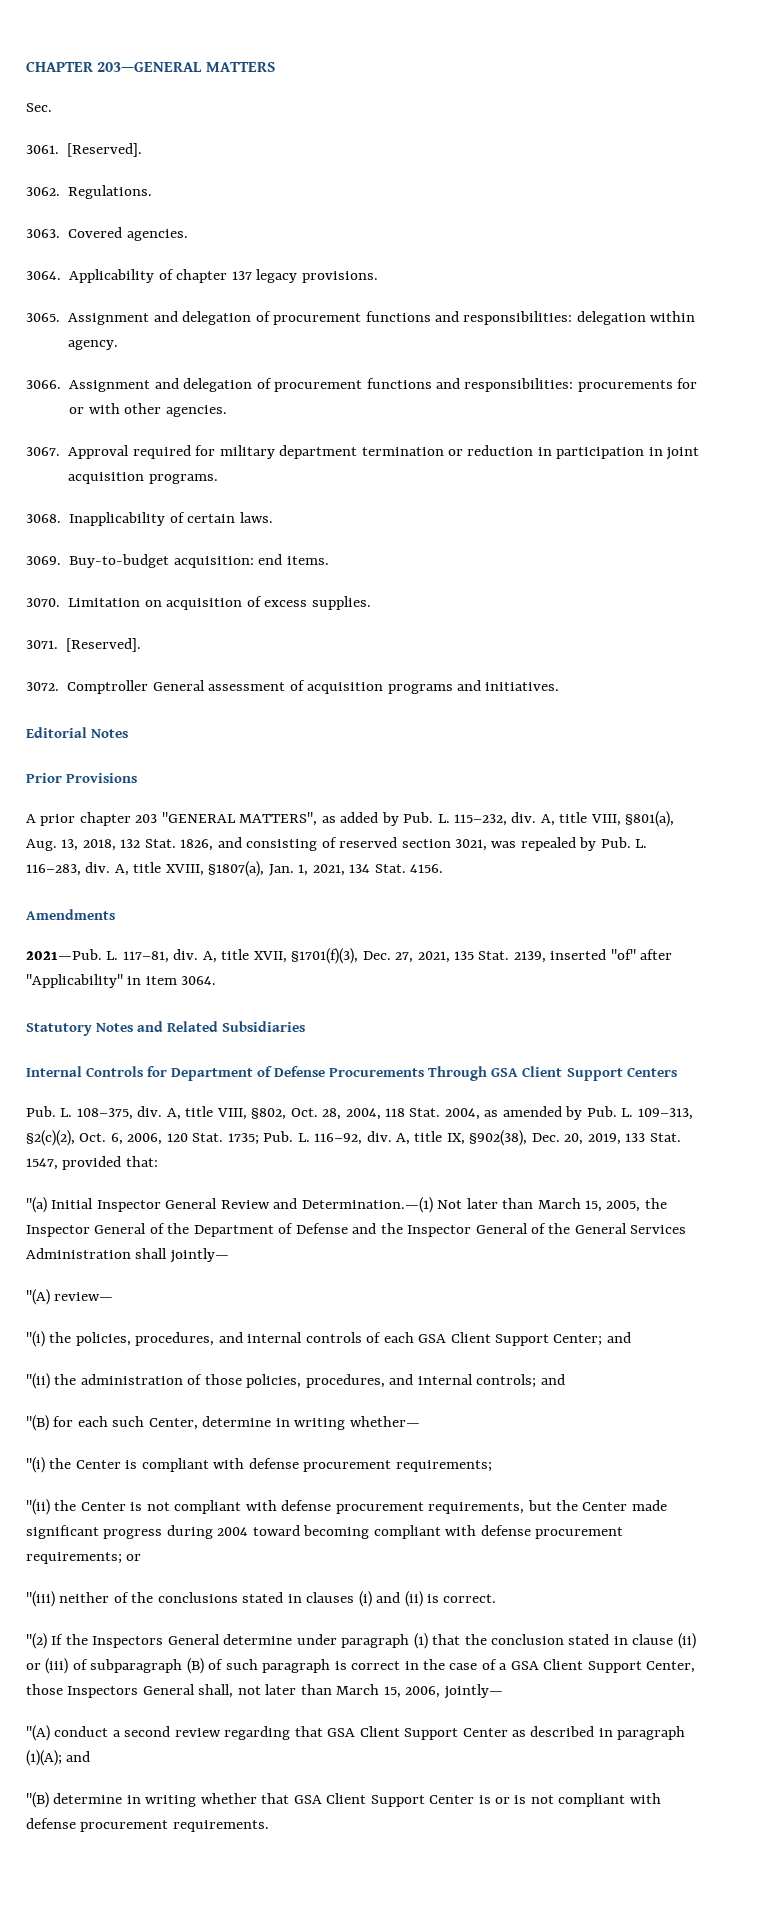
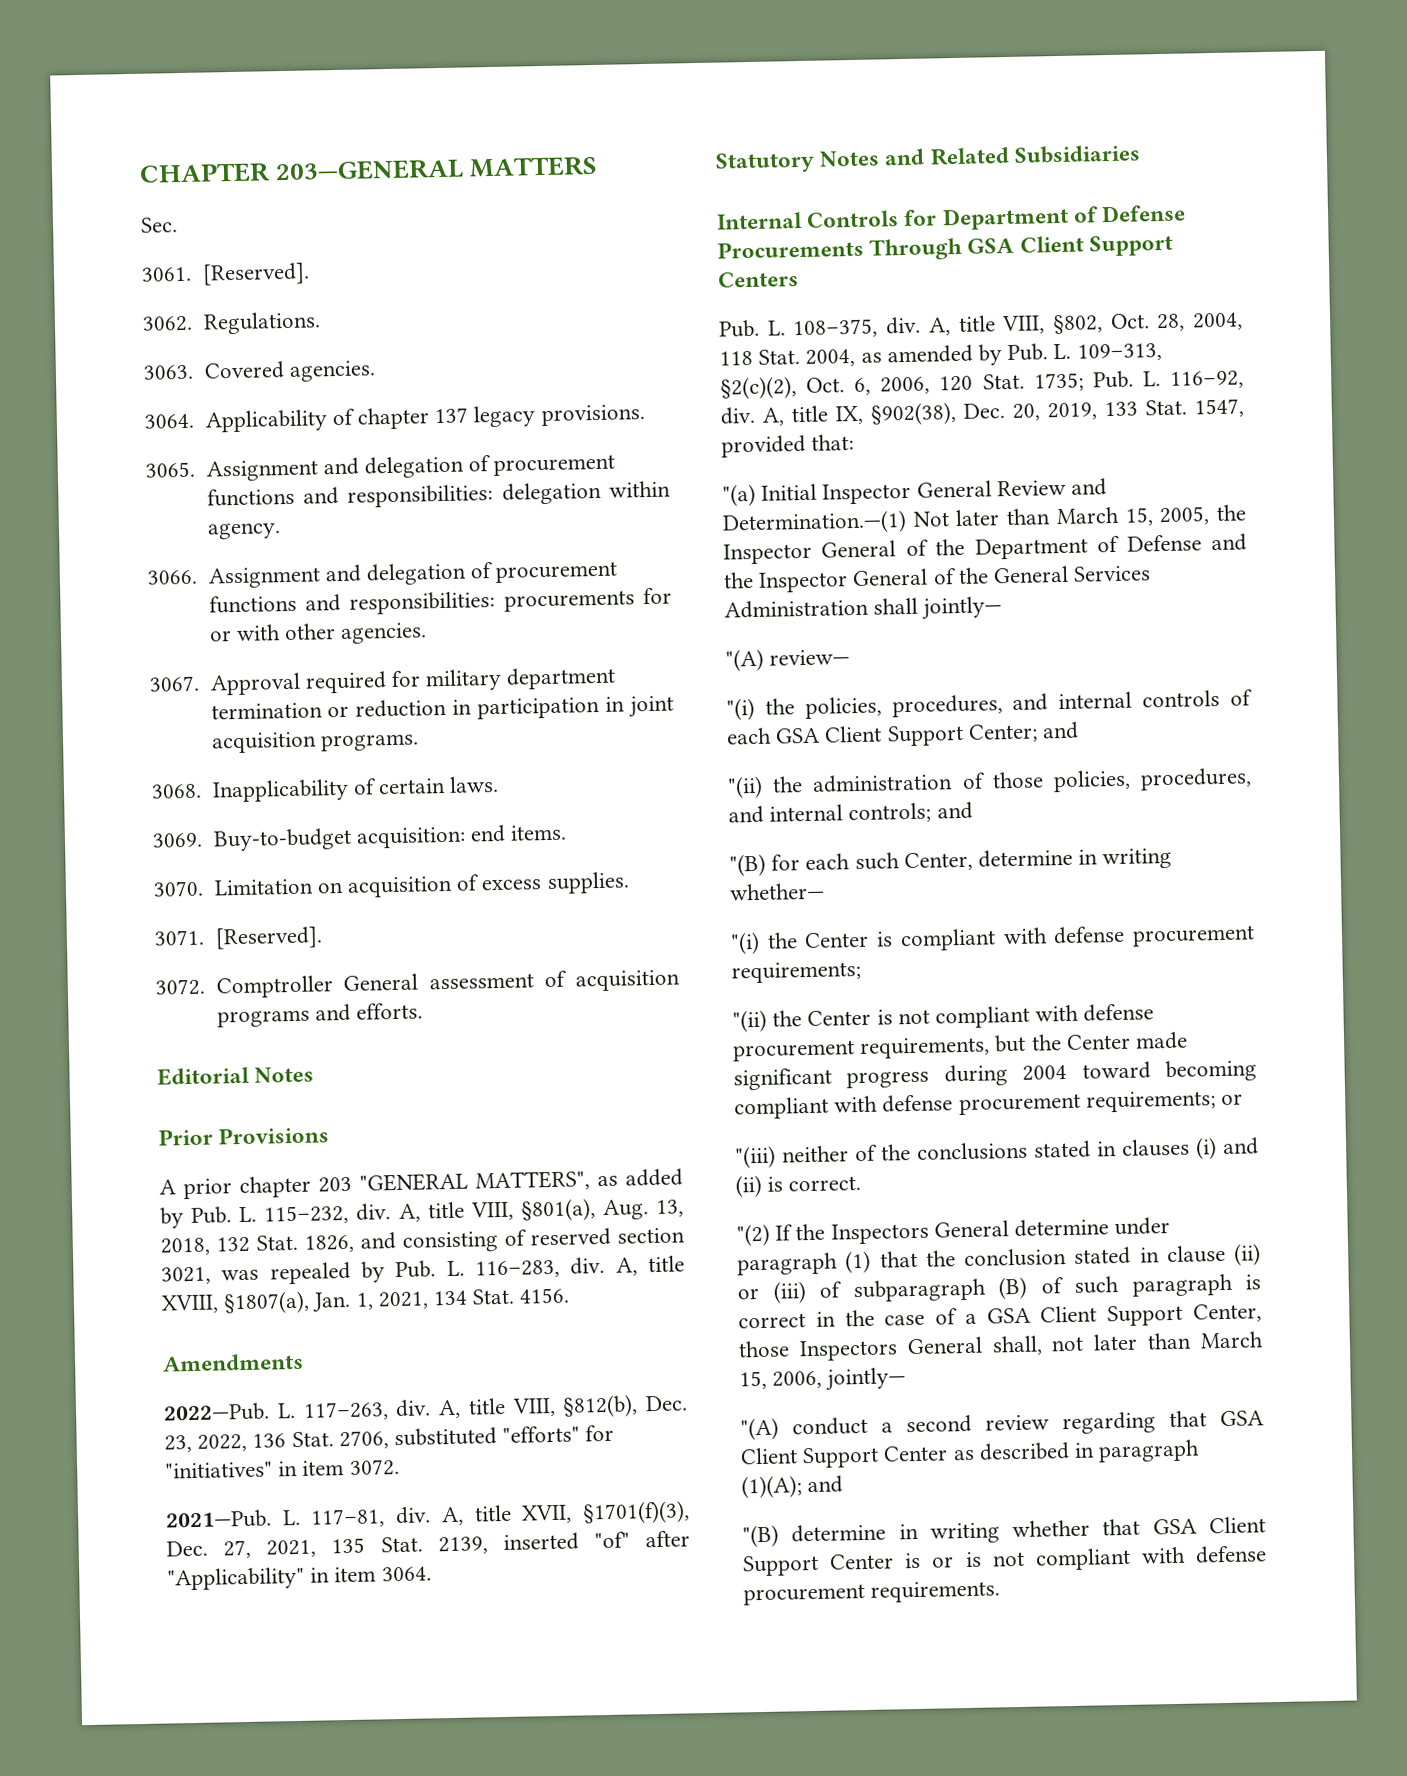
[485,682,560,691] initiatives. -> [355,1002,423,1020] efforts.
(115, 914) none -> [163,1394,688,1422] [164,1424,615,1453] [165,1459,400,1479] // 2022—Pub. L. 117–263, div. A, title VIII, §812(b), Dec. 23, 2022, 136 Stat. 2706, substituted "efforts" for "initiatives" in item 3072.

